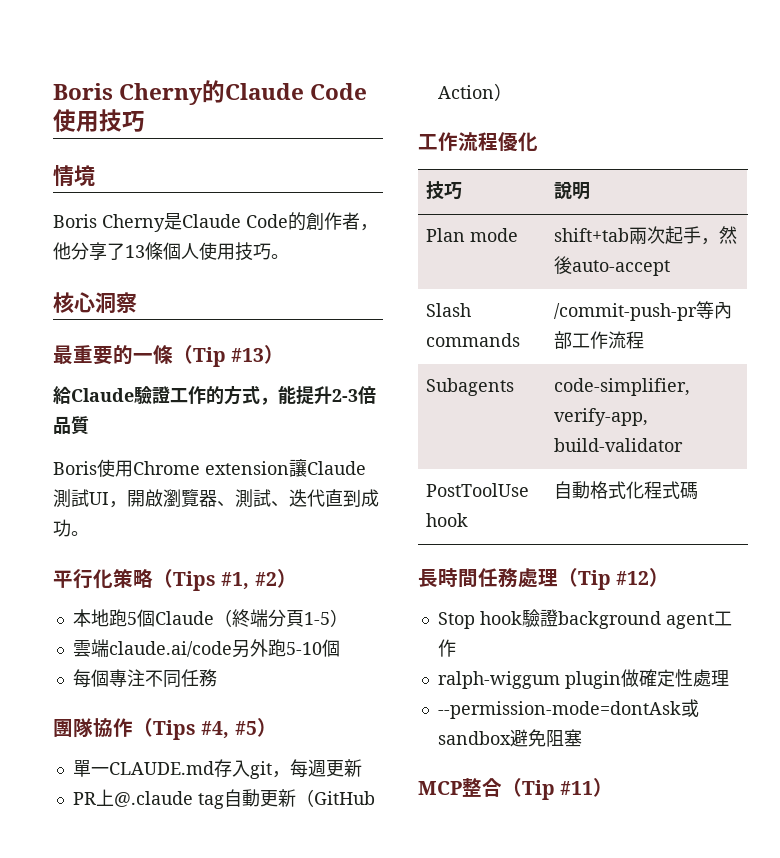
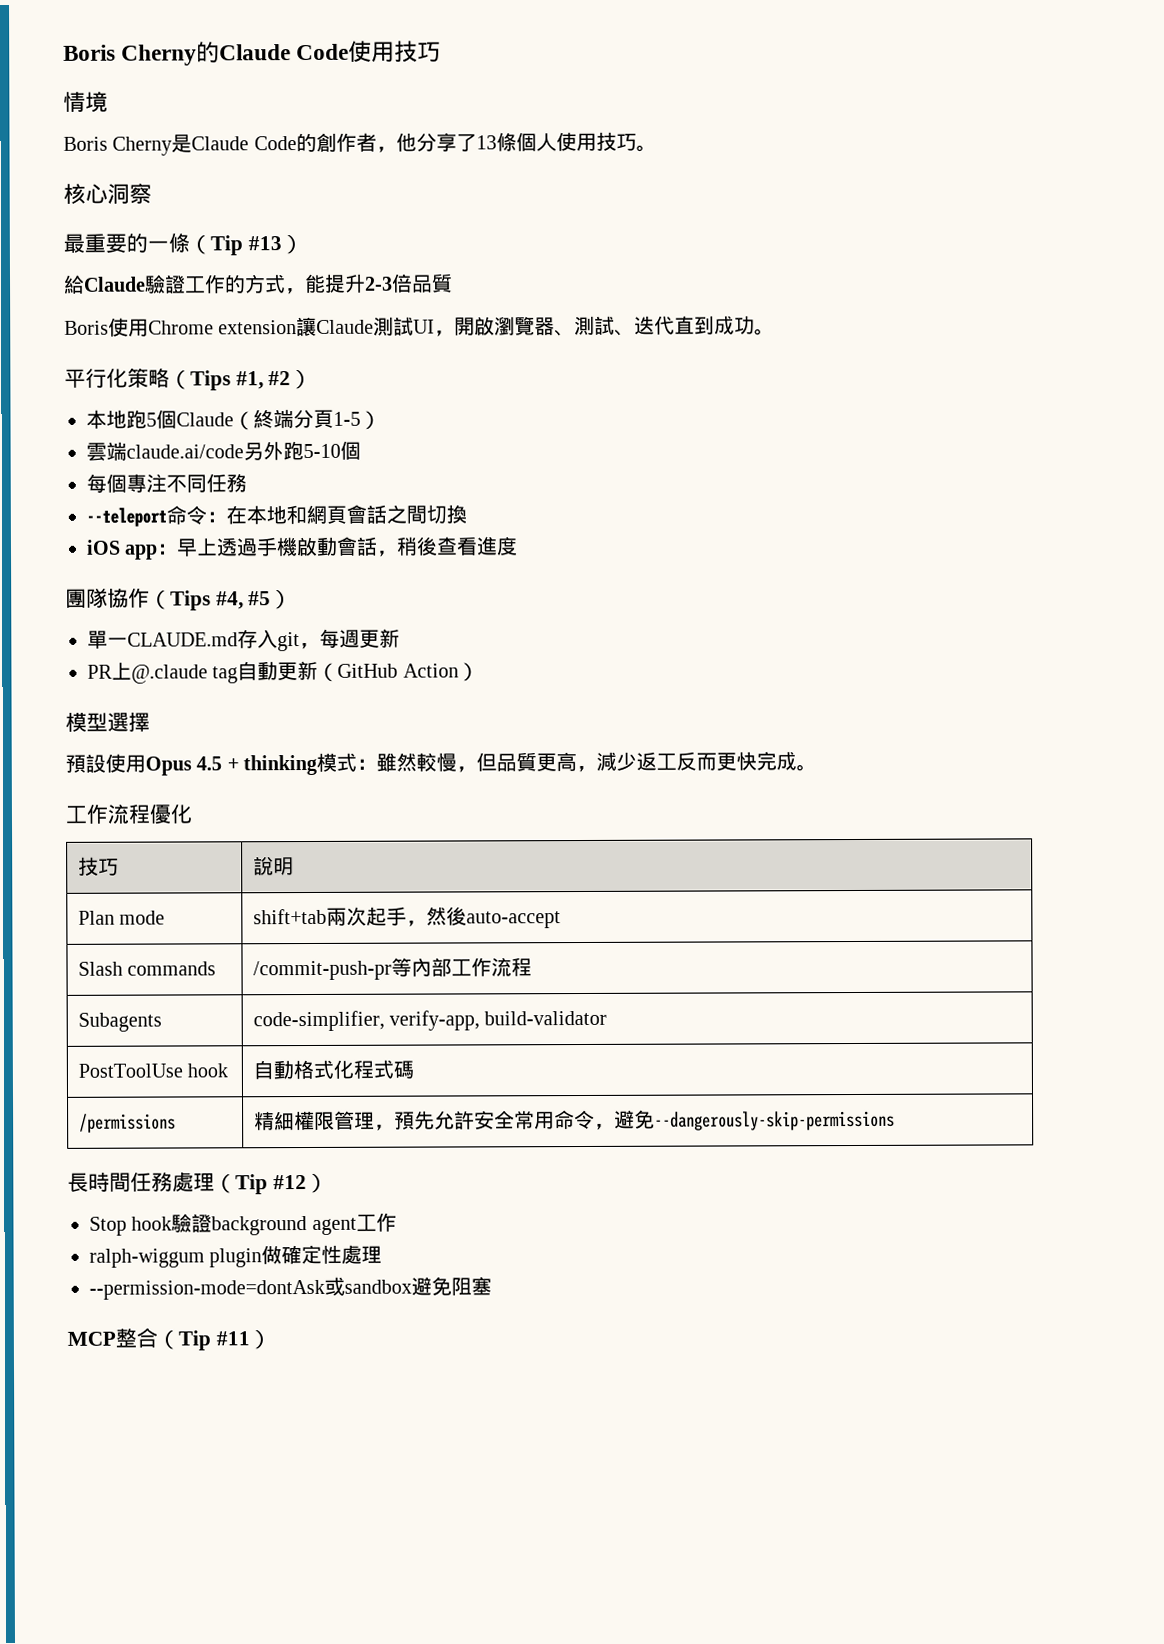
(217, 678) none -> [86,504,467,527] [86,536,519,560] // --teleport命令：在本地和網頁會話之間切換 // iOS app：早上透過手機啟動會話，稍後查看進度
(512, 92) none -> [65,712,150,732] [65,751,818,776] // 模型選擇 // 預設使用Opus 4.5 + thinking模式：雖然較慢，但品質更高，減少返工反而更快完成。
(698, 491) none -> [78,1113,176,1133] [253,1109,895,1131] // /permissions | 精細權限管理，預先允許安全常用命令，避免--dangerously-skip-permissions

